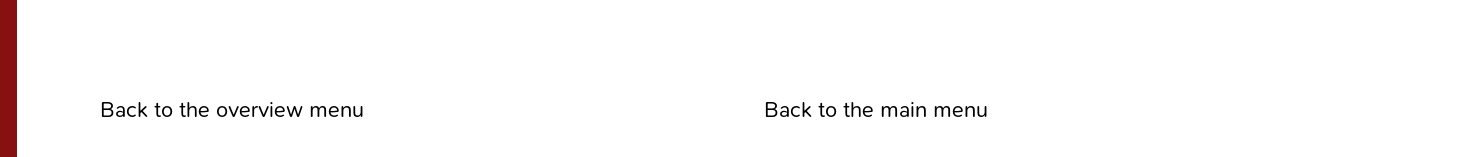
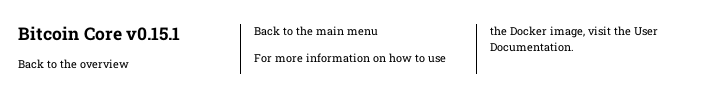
(100, 110) none -> [18,26,181,41] Bitcoin Core v0.15.1 //
[309,106,364,117] menu -> (129, 64) none
(988, 111) none -> [254,53,446,63] [490,26,658,38] [490,42,574,52] // For more information on how to use the Docker image, visit the User Documentation.

